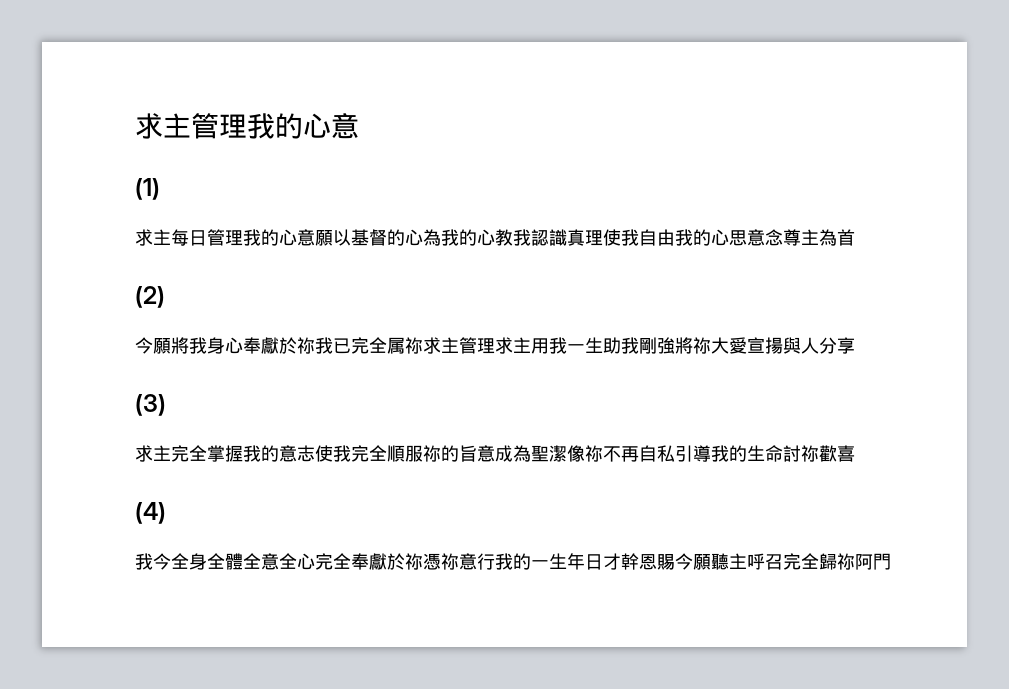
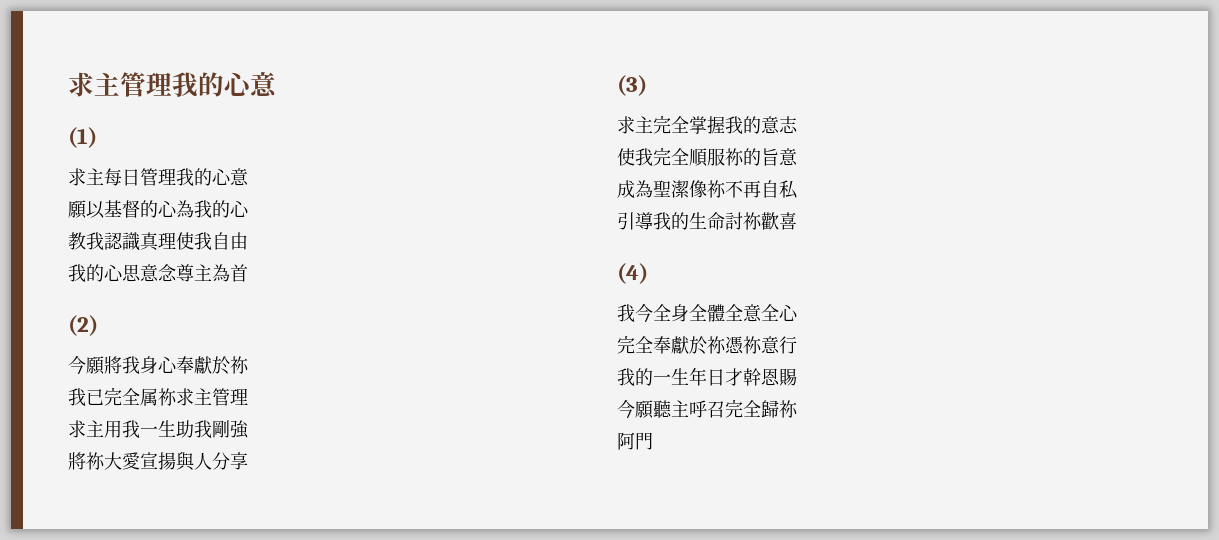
(315, 237) none -> (249, 177) //
(495, 237) none -> (249, 208) //
(675, 237) none -> (248, 241) //
(315, 345) none -> (249, 365) //
(495, 346) none -> (248, 396) //
(675, 345) none -> (249, 429) //
(315, 453) none -> (798, 125) //
(495, 453) none -> (798, 157) //
(675, 453) none -> (798, 189) //
(315, 561) none -> (798, 312) //
(495, 561) none -> (797, 345) //
(675, 562) none -> (797, 377) //
(855, 561) none -> (798, 409) //

